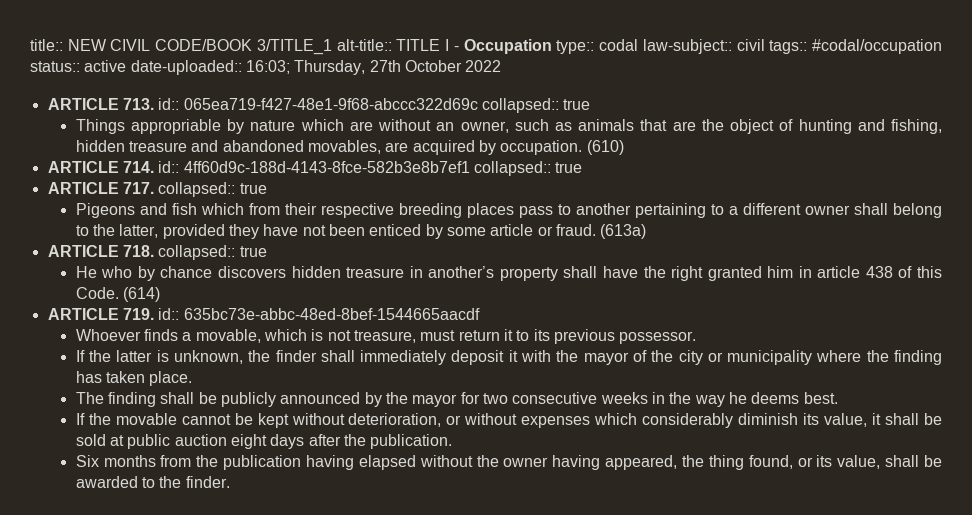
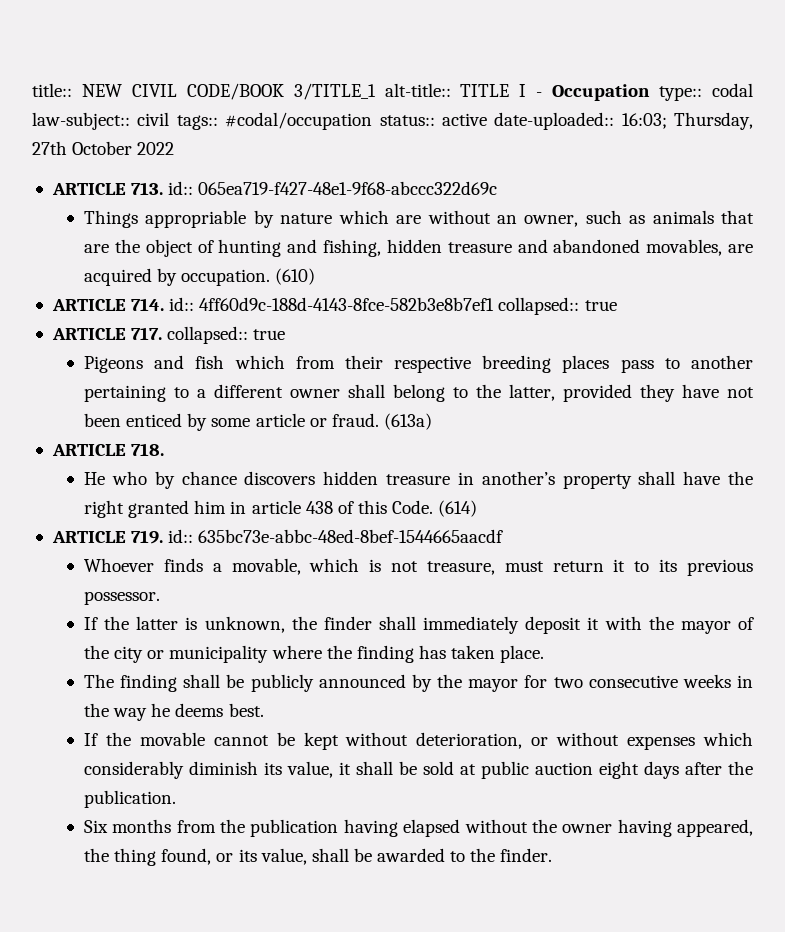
[481,98,591,113] collapsed:: true -> (498, 188) none
[158,245,267,260] collapsed:: true -> (165, 449) none

